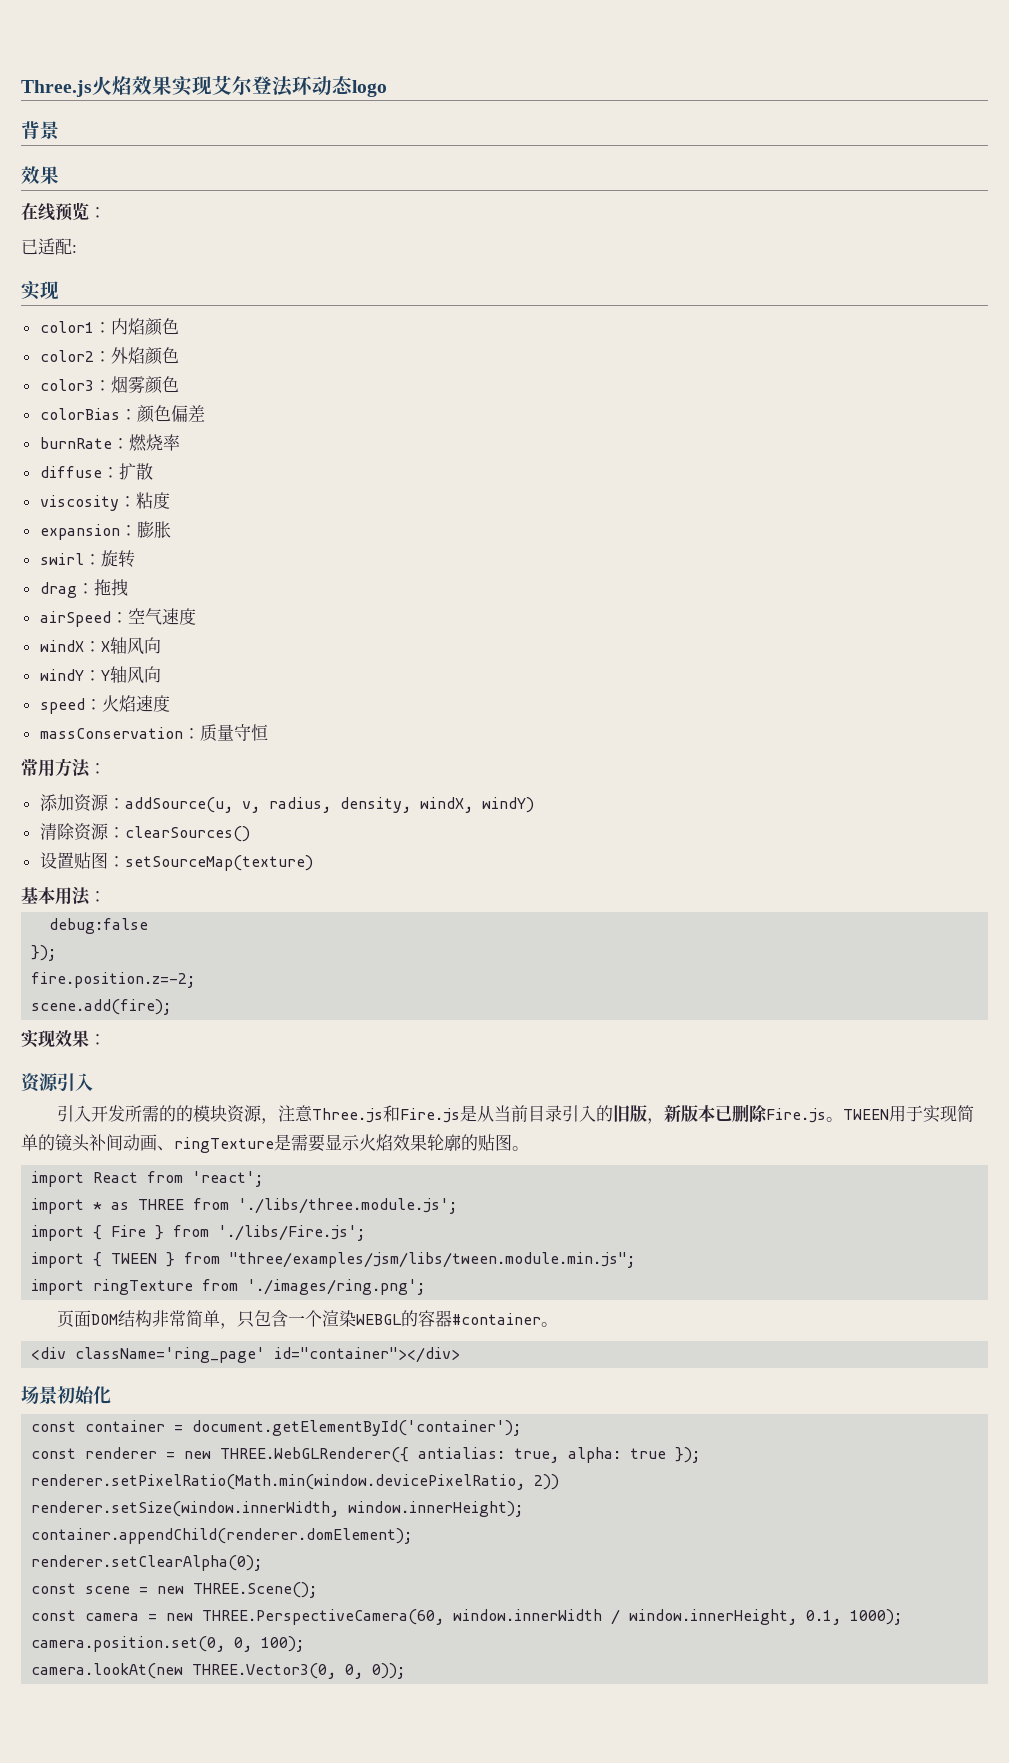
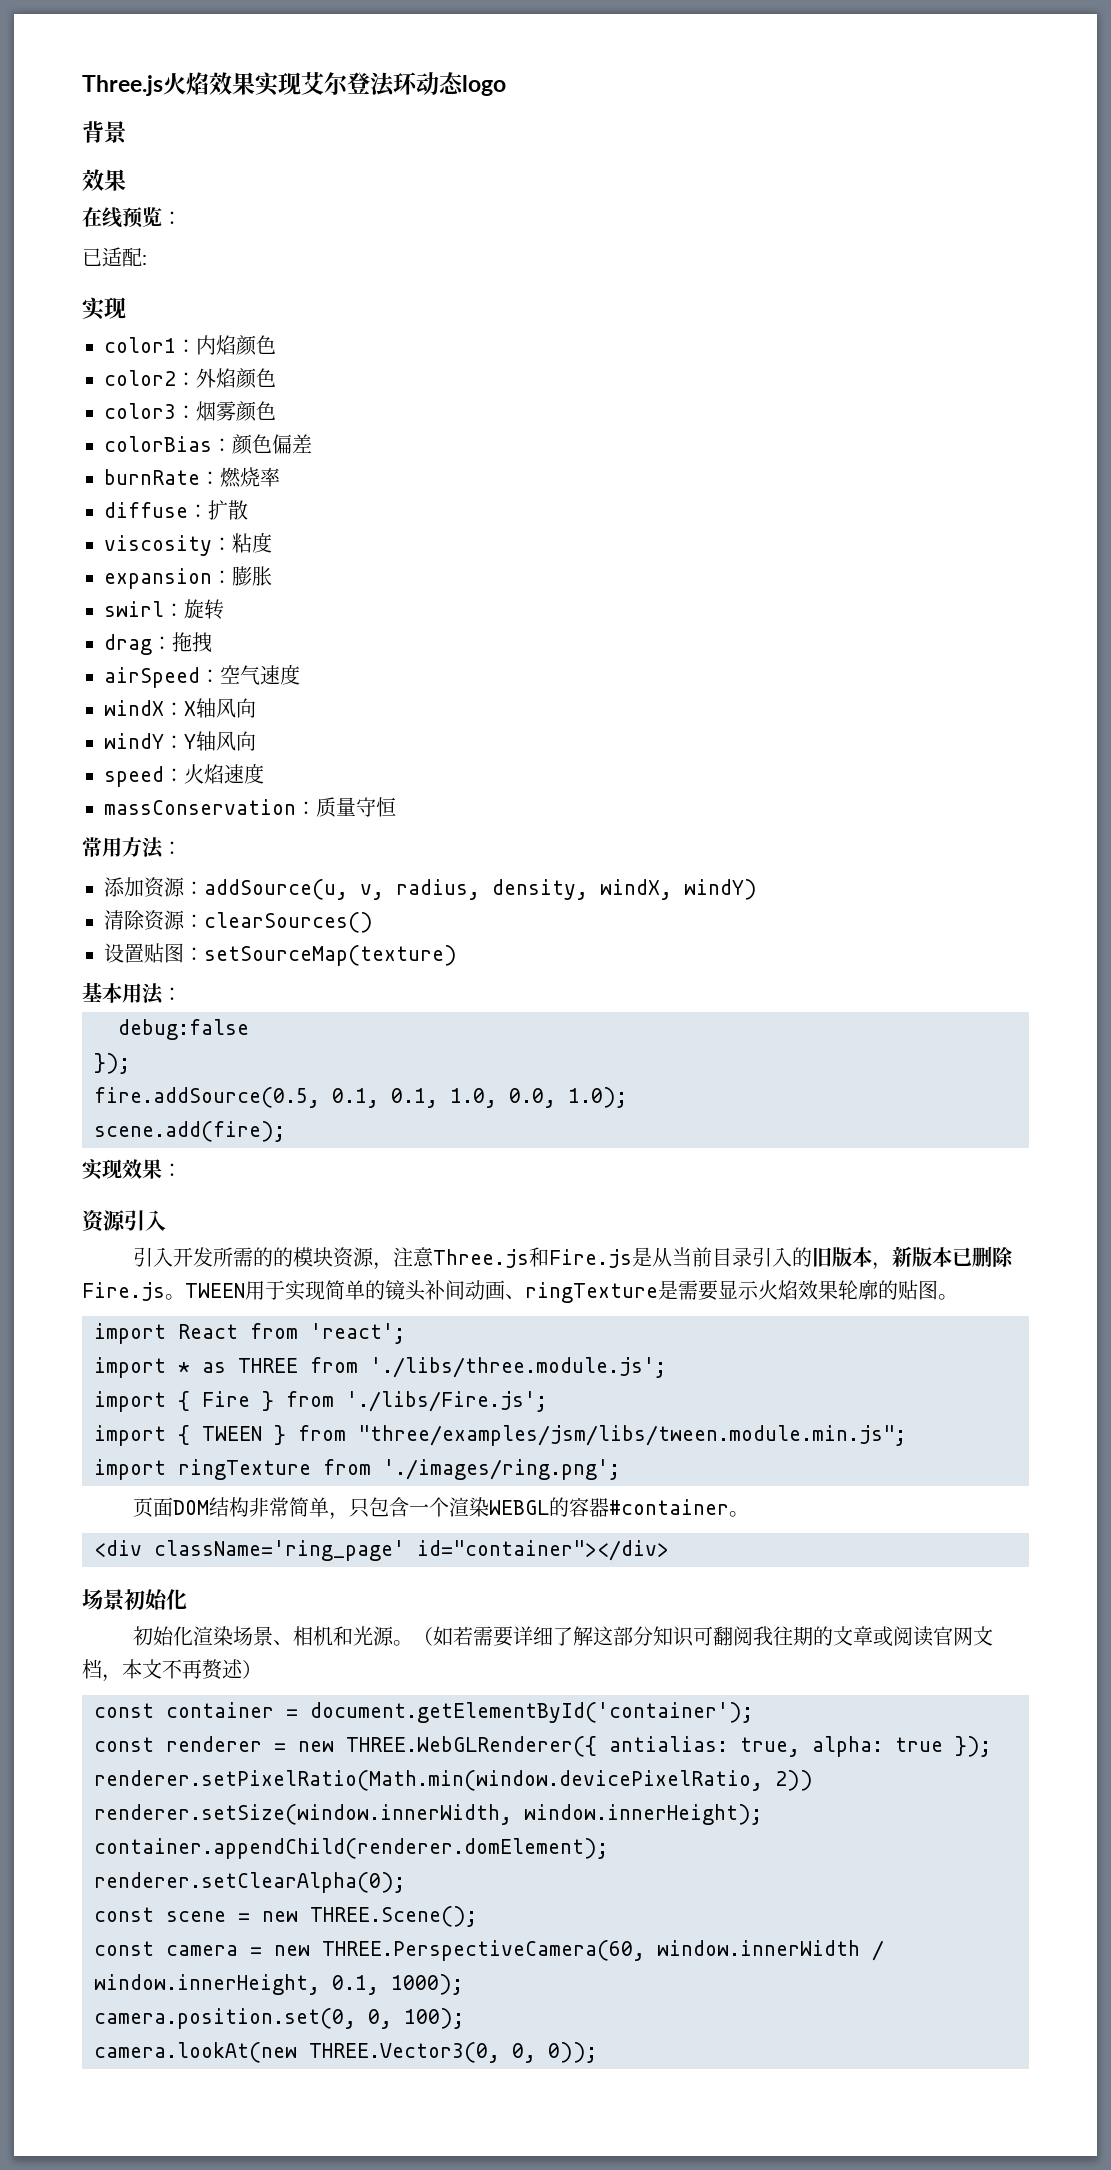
[31,972,196,988] fire.position.z=-2; -> [94,1087,627,1108] fire.addSource(0.5, 0.1, 0.1, 1.0, 0.0, 1.0);
(648, 1113) none -> [851,1247,872,1267] 本
(111, 1395) none -> [132,1626,993,1647] [82,1659,262,1682] // 初始化渲染场景、相机和光源。（如若需要详细了解这部分知识可翻阅我往期的文章或阅读官网文档，本文不再赘述）

